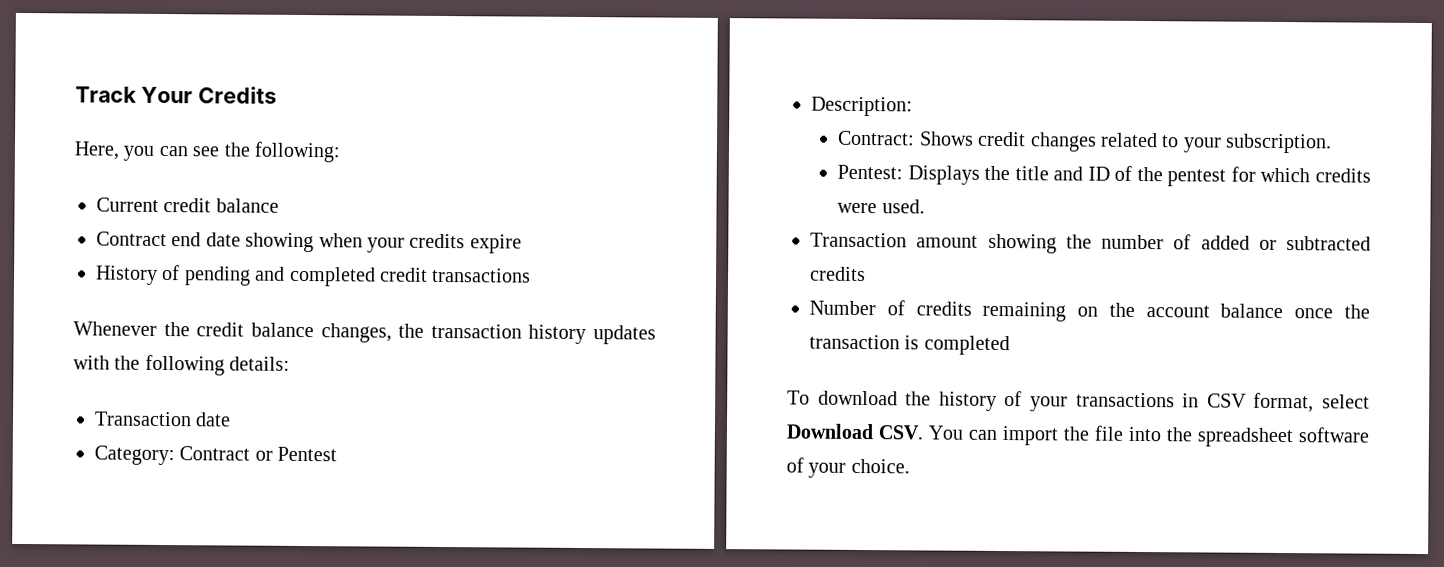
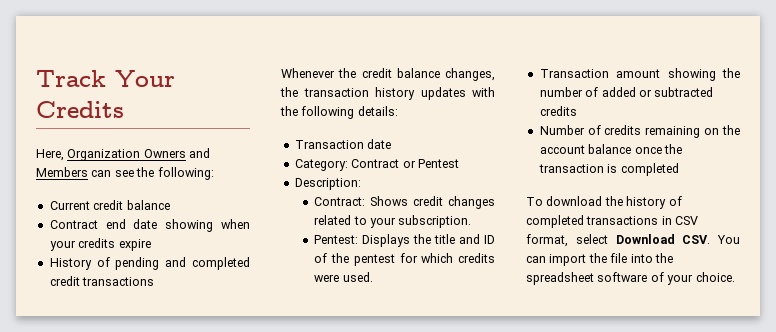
[123,145,155,161] you -> [67,148,211,161] [36,167,88,177] Organization Owners and Members
[1030,396,1068,412] your -> [526,215,584,228] completed

